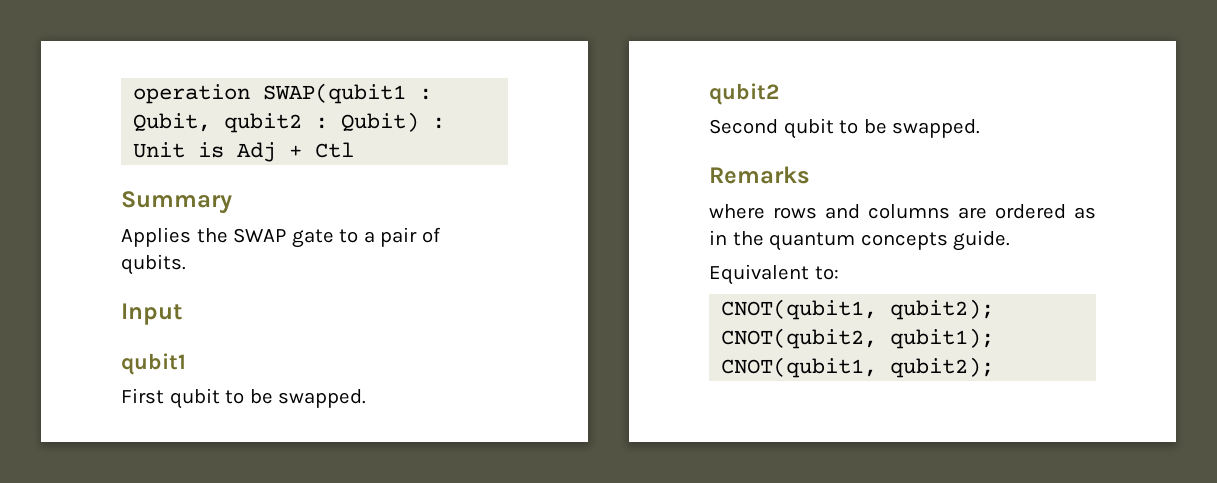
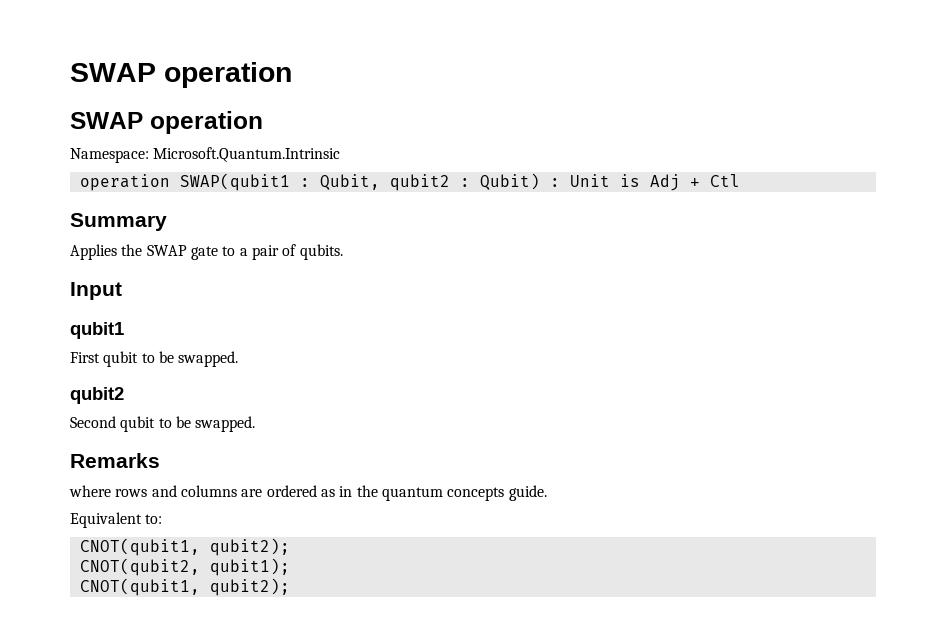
(133, 94) none -> [70,62,292,88] [70,111,263,134] [70,147,341,163] SWAP operation // SWAP operation // Namespace: Microsoft.Quantum.Intrinsic //

